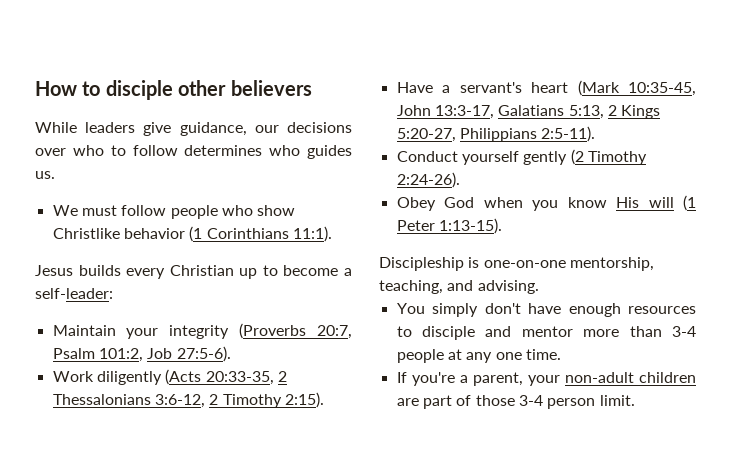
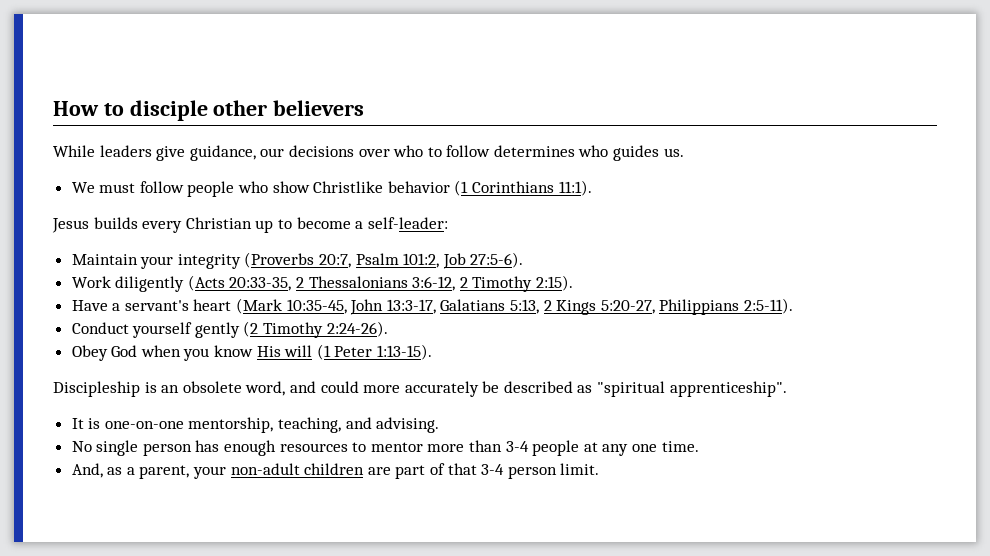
(480, 262) none -> [161,381,787,397] [71,418,101,429] an obsolete word, and could more accurately be described as "spiritual apprenticeship". // It is
[396,303,562,317] You simply don't have -> [71,440,220,456] No single person has
[422,326,512,340] disciple and -> (367, 447) none
[396,372,455,386] If you're -> [71,463,123,478] And, as
[475,395,515,406] those -> [447,463,477,475] that

